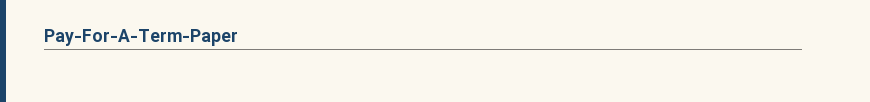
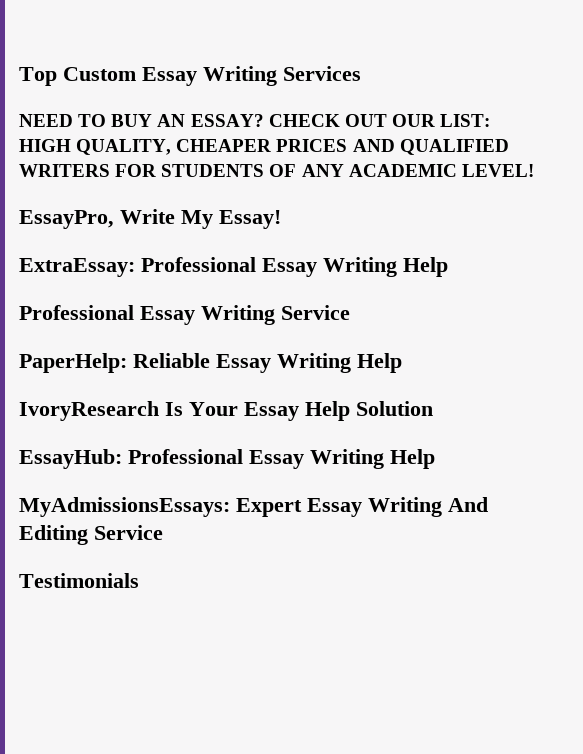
[44,29,238,46] Pay-For-A-Term-Paper -> [19,66,361,86] [19,114,491,127] [19,139,509,155] [19,164,534,177] [19,209,281,229] [19,257,448,277] [19,305,350,325] [19,353,402,373] [19,401,433,421] [19,449,435,469] [19,497,488,517] [19,525,163,545] [19,573,139,588] Top Custom Essay Writing Services // NEED TO BUY AN ESSAY? CHECK OUT OUR LIST: HIGH QUALITY, CHEAPER PRICES AND QUALIFIED WRITERS FOR STUDENTS OF ANY ACADEMIC LEVEL! // EssayPro, Write My Essay! // ExtraEssay: Professional Essay Writing Help // Professional Essay Writing Service // PaperHelp: Reliable Essay Writing Help // IvoryResearch Is Your Essay Help Solution // EssayHub: Professional Essay Writing Help // MyAdmissionsEssays: Expert Essay Writing And Editing Service // Testimonials

